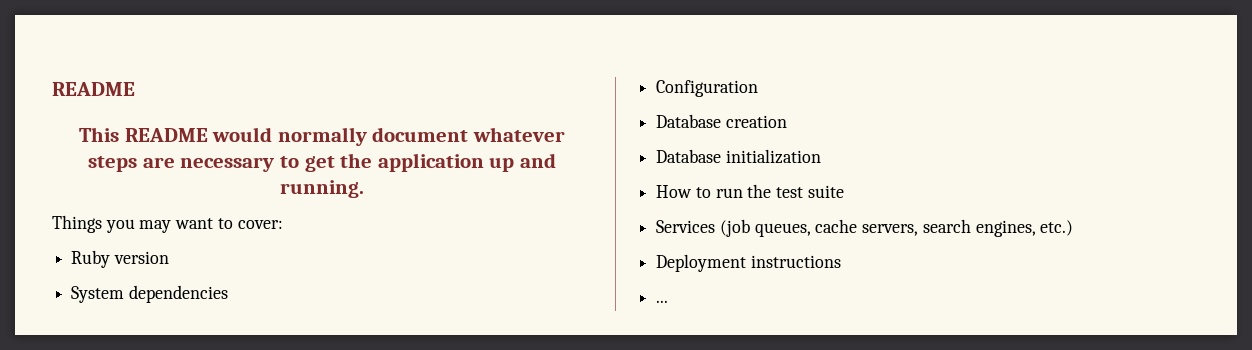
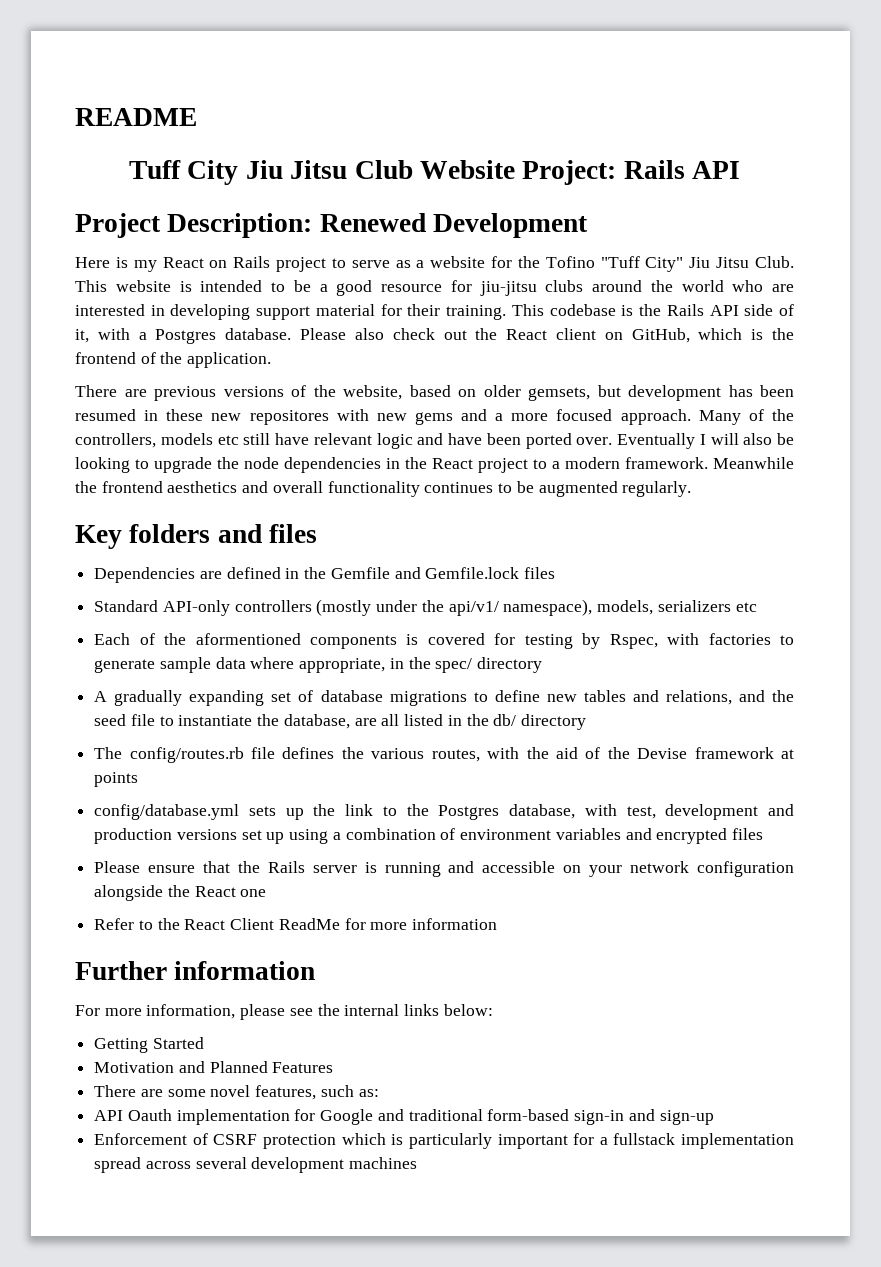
[79,127,565,146] [88,153,556,172] [280,180,364,198] [52,215,283,233] [71,250,169,268] [71,285,228,303] [656,80,759,97] [656,114,787,128] [656,149,821,164] [656,184,844,198] [656,219,1074,237] [656,254,841,272] [656,300,669,303] This README would normally document whatever steps are necessary to get the application up and running. // Things you may want to cover: // Ruby version // System dependencies // Configuration // Database creation // Database initialization // How to run the test suite // Services (job queues, cache servers, search engines, etc.) // Deployment instructions // ... -> [128,160,741,185] [75,213,589,238] [75,256,795,272] [75,280,794,296] [75,304,795,320] [75,328,794,344] [75,352,272,368] [75,385,794,401] [75,409,794,425] [75,433,794,449] [75,457,794,473] [75,481,692,497] [75,524,318,549] [94,567,556,583] [94,599,757,616] [94,633,795,649] [94,657,543,673] [94,690,795,706] [94,714,586,730] [94,747,795,763] [94,772,139,787] [94,804,794,820] [94,828,763,844] [94,861,794,877] [94,885,267,901] [94,918,498,930] [75,961,316,980] [75,1004,493,1020] [94,1037,204,1053] [94,1061,334,1073] [94,1085,379,1100] [94,1109,714,1125] [94,1133,795,1149] [94,1157,418,1173] Tuff City Jiu Jitsu Club Website Project: Rails API // Project Description: Renewed Development // Here is my React on Rails project to serve as a website for the Tofino "Tuff City" Jiu Jitsu Club. This website is intended to be a good resource for jiu-jitsu clubs around the world who are interested in developing support material for their training. This codebase is the Rails API side of it, with a Postgres database. Please also check out the React client on GitHub, which is the frontend of the application. // There are previous versions of the website, based on older gemsets, but development has been resumed in these new repositores with new gems and a more focused approach. Many of the controllers, models etc still have relevant logic and have been ported over. Eventually I will also be looking to upgrade the node dependencies in the React project to a modern framework. Meanwhile the frontend aesthetics and overall functionality continues to be augmented regularly. // Key folders and files // Dependencies are defined in the Gemfile and Gemfile.lock files // Standard API-only controllers (mostly under the api/v1/ namespace), models, serializers etc // Each of the aformentioned components is covered for testing by Rspec, with factories to generate sample data where appropriate, in the spec/ directory // A gradually expanding set of database migrations to define new tables and relations, and the seed file to instantiate the database, are all listed in the db/ directory // The config/routes.rb file defines the various routes, with the aid of the Devise framework at points // config/database.yml sets up the link to the Postgres database, with test, development and production versions set up using a combination of environment variables and encrypted files // Please ensure that the Rails server is running and accessible on your network configuration alongside the React one // Refer to the React Client ReadMe for more information // Further information // For more information, please see the internal links below: // Getting Started // Motivation and Planned Features // There are some novel features, such as: // API Oauth implementation for Google and traditional form-based sign-in and sign-up // Enforcement of CSRF protection which is particularly important for a fullstack implementation spread across several development machines

